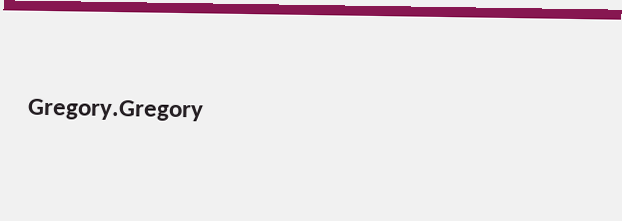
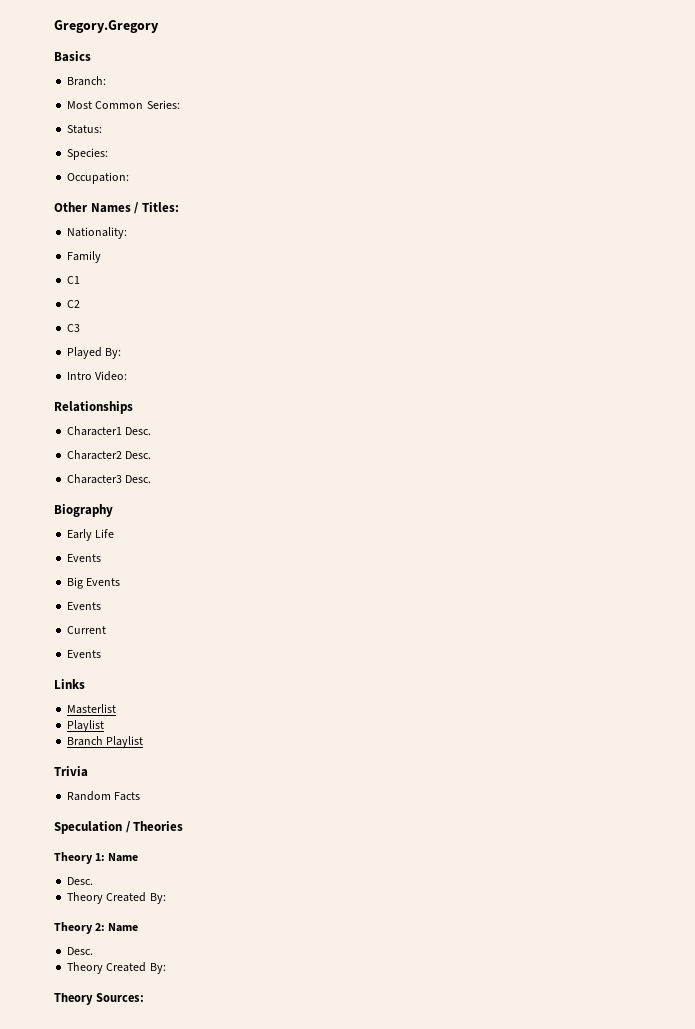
(204, 110) none -> [54,51,91,62] [67,76,107,86] [67,100,180,109] [67,125,103,134] [67,148,109,160] [67,172,130,184] [54,202,179,214] [67,227,128,239] [67,251,102,263] [67,276,81,284] [67,300,81,308] [67,324,81,332] [67,347,122,359] [67,371,128,381] [54,401,133,414] [67,426,152,436] [67,450,152,460] [67,474,152,484] [54,504,113,517] [67,529,115,541] [67,554,102,562] [67,577,121,589] [67,602,102,610] [67,626,107,634] [67,650,102,658] [54,679,85,689] [67,704,117,714] [67,720,105,732] [67,736,144,748] [54,766,88,777] [67,791,141,801] [54,821,184,834] [54,852,139,864] [67,877,94,885] [67,892,166,904] [54,922,139,934] [67,947,94,955] [67,962,166,974] [54,993,145,1005] // Basics // Branch: // Most Common Series: // Status: // Species: // Occupation: // Other Names / Titles: // Nationality: // Family // C1 // C2 // C3 // Played By: // Intro Video: // Relationships // Character1 Desc. // Character2 Desc. // Character3 Desc. // Biography // Early Life // Events // Big Events // Events // Current // Events // Links // Masterlist // Playlist // Branch Playlist // Trivia // Random Facts // Speculation / Theories // Theory 1: Name // Desc. // Theory Created By: // Theory 2: Name // Desc. // Theory Created By: // Theory Sources:

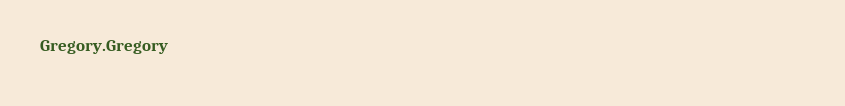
[54,51,91,62] [67,76,107,86] [67,100,180,109] [67,125,103,134] [67,148,109,160] [67,172,130,184] [54,202,179,214] [67,227,128,239] [67,251,102,263] [67,276,81,284] [67,300,81,308] [67,324,81,332] [67,347,122,359] [67,371,128,381] [54,401,133,414] [67,426,152,436] [67,450,152,460] [67,474,152,484] [54,504,113,517] [67,529,115,541] [67,554,102,562] [67,577,121,589] [67,602,102,610] [67,626,107,634] [67,650,102,658] [54,679,85,689] [67,704,117,714] [67,720,105,732] [67,736,144,748] [54,766,88,777] [67,791,141,801] [54,821,184,834] [54,852,139,864] [67,877,94,885] [67,892,166,904] [54,922,139,934] [67,947,94,955] [67,962,166,974] [54,993,145,1005] // Basics // Branch: // Most Common Series: // Status: // Species: // Occupation: // Other Names / Titles: // Nationality: // Family // C1 // C2 // C3 // Played By: // Intro Video: // Relationships // Character1 Desc. // Character2 Desc. // Character3 Desc. // Biography // Early Life // Events // Big Events // Events // Current // Events // Links // Masterlist // Playlist // Branch Playlist // Trivia // Random Facts // Speculation / Theories // Theory 1: Name // Desc. // Theory Created By: // Theory 2: Name // Desc. // Theory Created By: // Theory Sources: -> (168, 47) none

